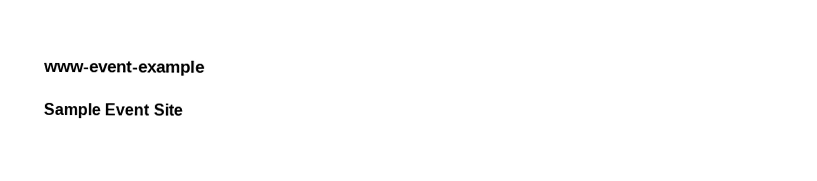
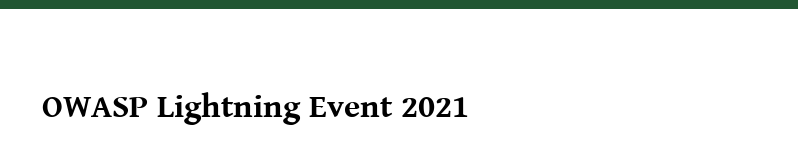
[43,59,205,76] [43,102,183,119] www-event-example // Sample Event Site -> [42,92,469,125] OWASP Lightning Event 2021

